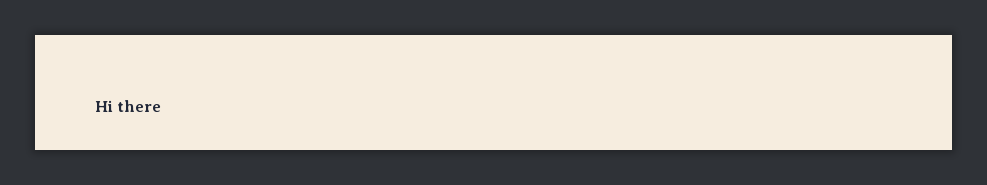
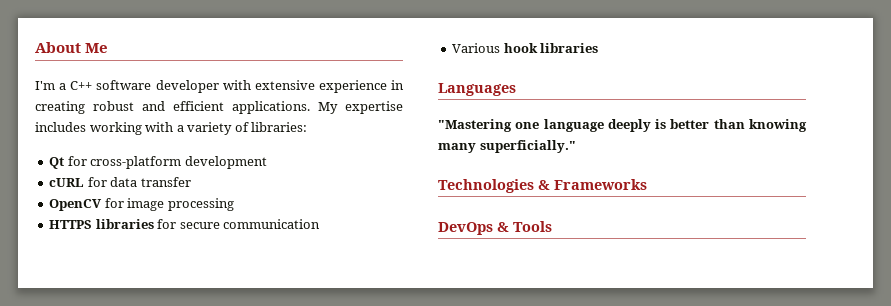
[95,100,162,112] Hi there -> [35,42,109,53] [35,80,404,93] [35,101,403,114] [35,122,308,135] [49,156,267,169] [49,177,191,187] [49,198,234,211] [49,219,321,229] [452,43,599,53] [438,83,516,96] [438,119,807,132] [438,140,576,153] [438,179,647,193] [438,221,552,235] About Me // I'm a C++ software developer with extensive experience in creating robust and efficient applications. My expertise includes working with a variety of libraries: // Qt for cross-platform development // cURL for data transfer // OpenCV for image processing // HTTPS libraries for secure communication // Various hook libraries // Languages // "Mastering one language deeply is better than knowing many superficially." // Technologies & Frameworks // DevOps & Tools

